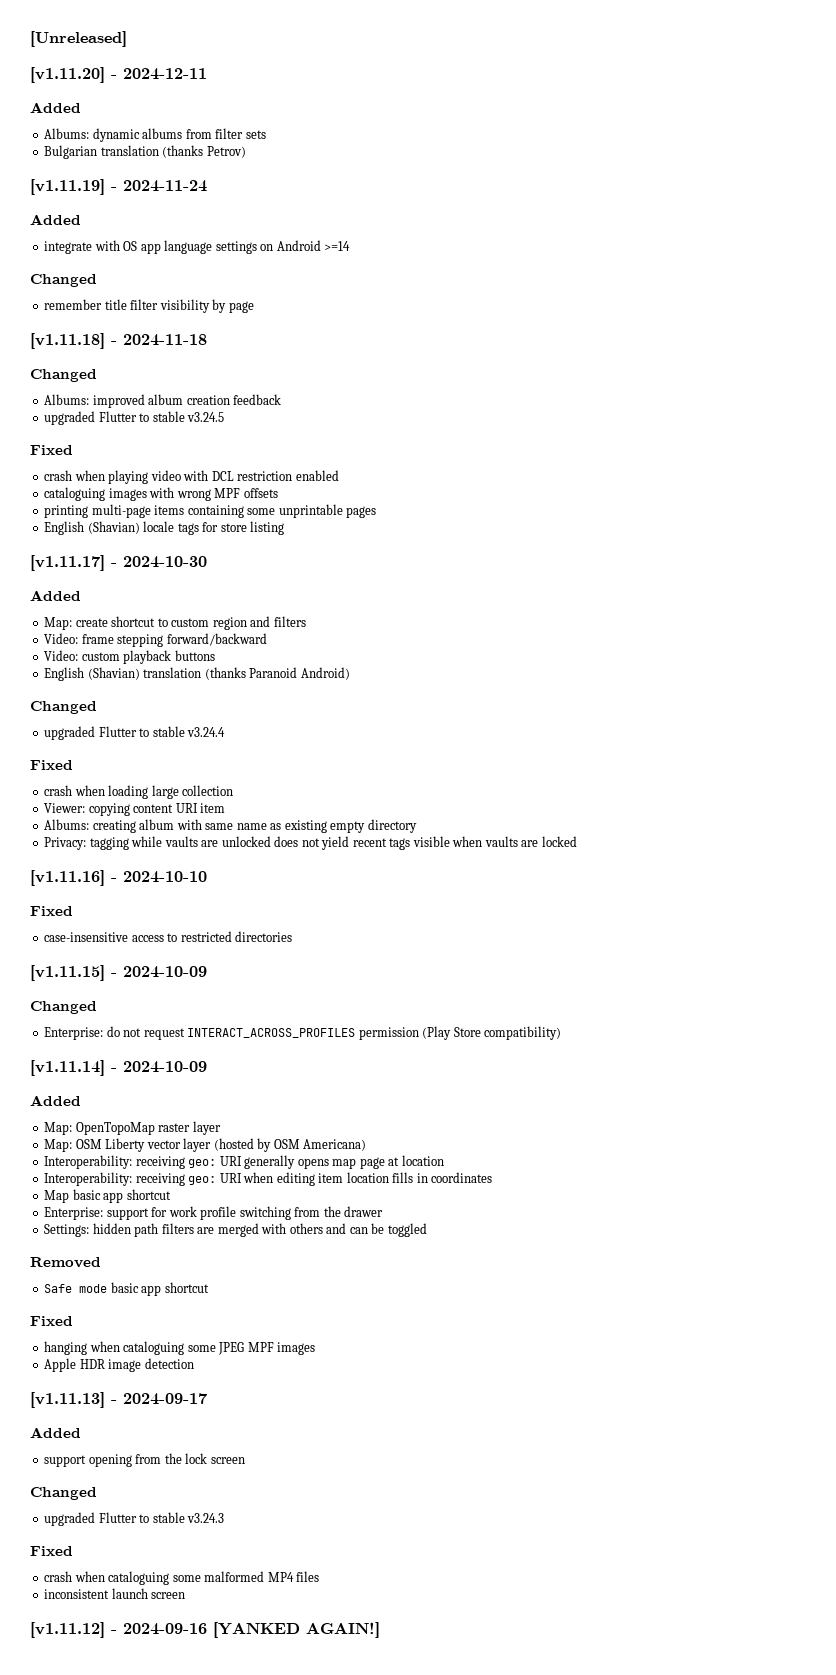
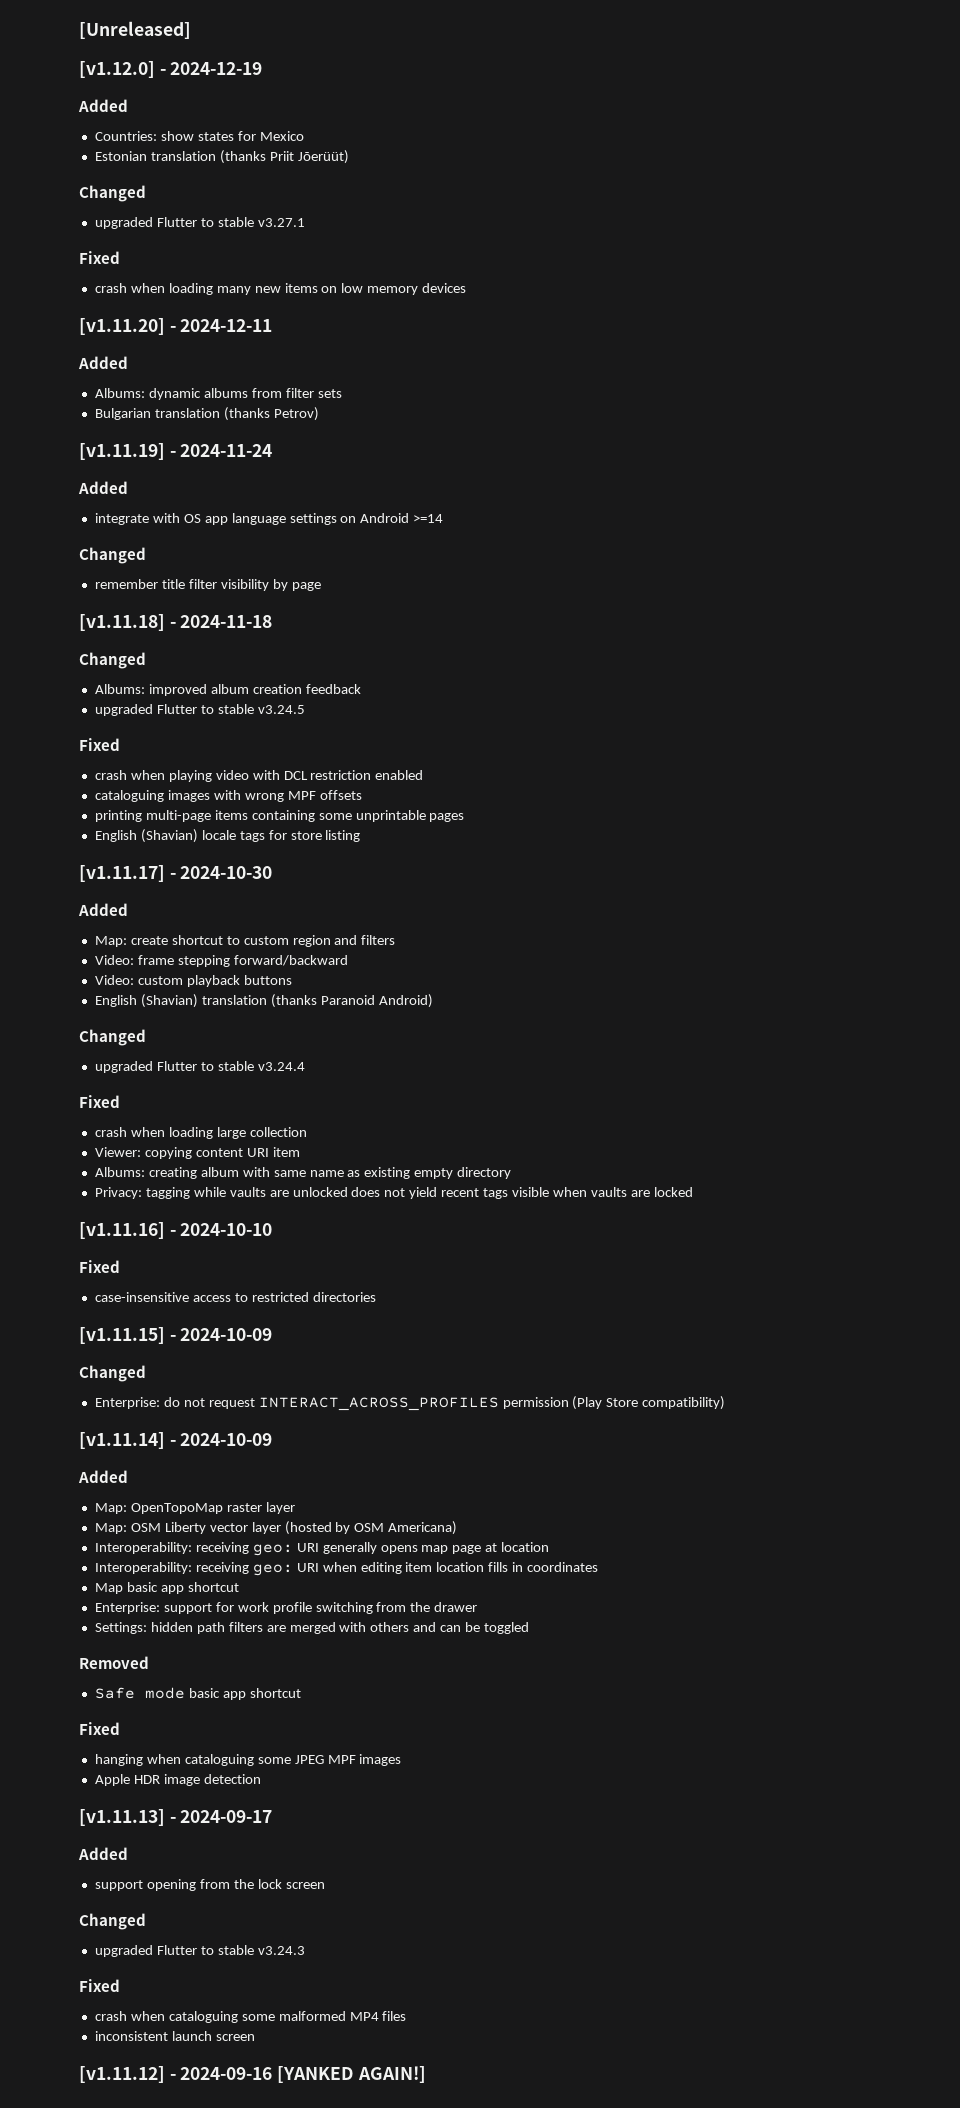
(127, 39) none -> [79,61,263,78] [78,99,128,112] [94,131,304,141] [94,150,349,164] [79,185,146,202] [94,217,305,229] [79,251,120,264] [94,283,467,295] // [v1.12.0] - 2024-12-19 // Added // Countries: show states for Mexico // Estonian translation (thanks Priit Jõerüüt) // Changed // upgraded Flutter to stable v3.27.1 // Fixed // crash when loading many new items on low memory devices

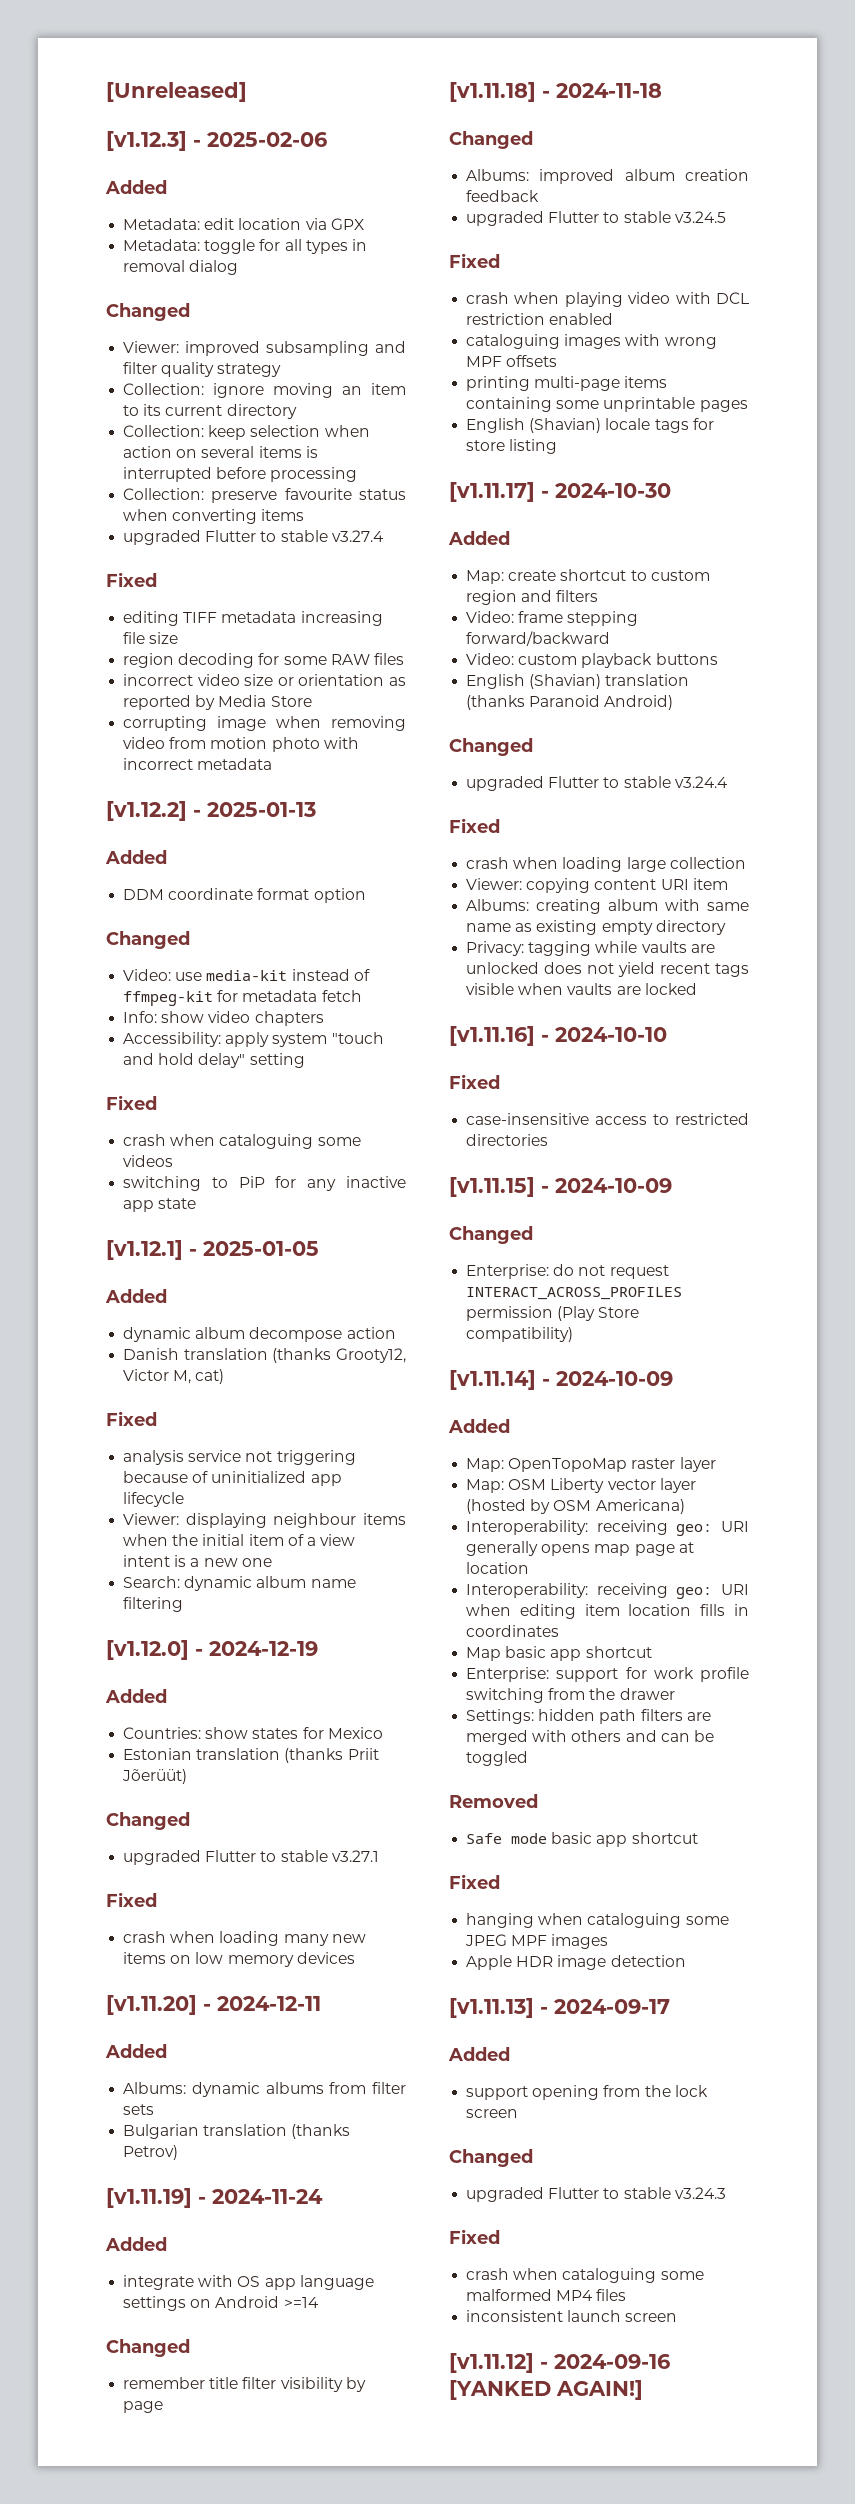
(191, 30) none -> [106,131,327,151] [105,180,167,194] [123,218,364,230] [123,239,367,254] [123,260,239,275] [106,303,190,321] [123,341,406,356] [123,362,282,377] [123,383,406,398] [123,404,297,419] [123,425,370,440] [123,446,318,458] [123,467,358,482] [123,488,406,503] [123,509,305,524] [123,530,384,545] [106,572,157,587] [123,611,383,626] [123,632,179,644] [123,653,404,668] [123,674,406,686] [123,695,312,710] [123,716,406,731] [123,737,359,752] [123,758,273,770] [106,801,316,821] [105,850,167,864] [123,888,366,903] [106,931,190,949] [123,969,370,981] [123,990,362,1006] [123,1011,324,1026] [123,1032,384,1047] [123,1053,305,1068] [106,1095,157,1110] [123,1134,361,1149] [123,1155,174,1167] [123,1176,406,1191] [123,1198,197,1212] [106,1240,319,1260] [105,1289,167,1303] [123,1327,396,1342] [123,1348,406,1363] [123,1369,225,1384] [106,1411,157,1426] [123,1450,356,1465] [123,1471,342,1486] [123,1492,185,1507] [123,1513,406,1528] [123,1534,356,1546] [123,1555,272,1567] [123,1576,356,1591] [123,1597,184,1612] // [v1.12.3] - 2025-02-06 // Added // Metadata: edit location via GPX // Metadata: toggle for all types in removal dialog // Changed // Viewer: improved subsampling and filter quality strategy // Collection: ignore moving an item to its current directory // Collection: keep selection when action on several items is interrupted before processing // Collection: preserve favourite status when converting items // upgraded Flutter to stable v3.27.4 // Fixed // editing TIFF metadata increasing file size // region decoding for some RAW files // incorrect video size or orientation as reported by Media Store // corrupting image when removing video from motion photo with incorrect metadata // [v1.12.2] - 2025-01-13 // Added // DDM coordinate format option // Changed // Video: use media-kit instead of ffmpeg-kit for metadata fetch // Info: show video chapters // Accessibility: apply system "touch and hold delay" setting // Fixed // crash when cataloguing some videos // switching to PiP for any inactive app state // [v1.12.1] - 2025-01-05 // Added // dynamic album decompose action // Danish translation (thanks Grooty12, Victor M, cat) // Fixed // analysis service not triggering because of uninitialized app lifecycle // Viewer: displaying neighbour items when the initial item of a view intent is a new one // Search: dynamic album name filtering

